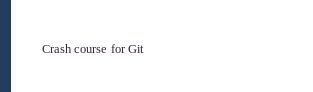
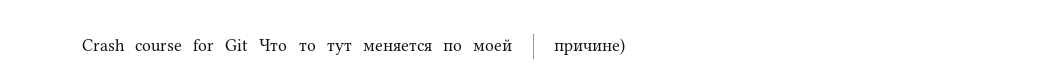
(145, 49) none -> [259,38,625,55] Что то тут меняется по моей причине)

